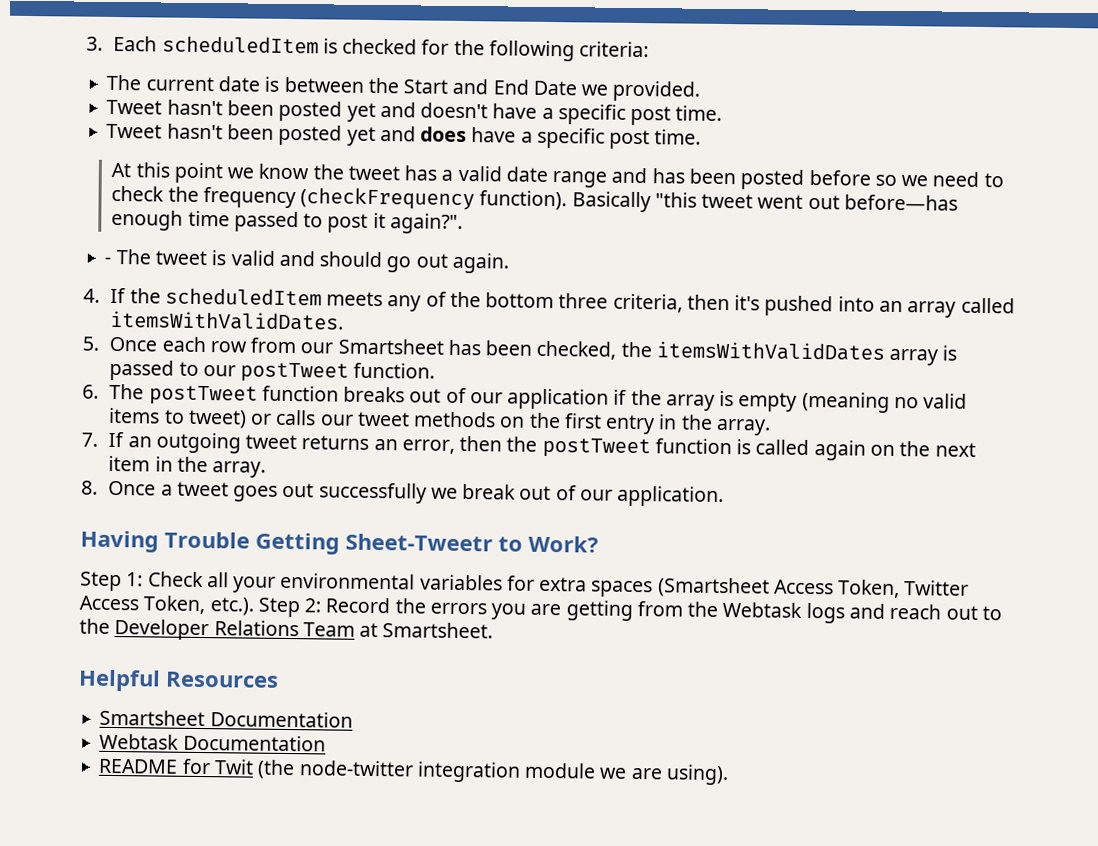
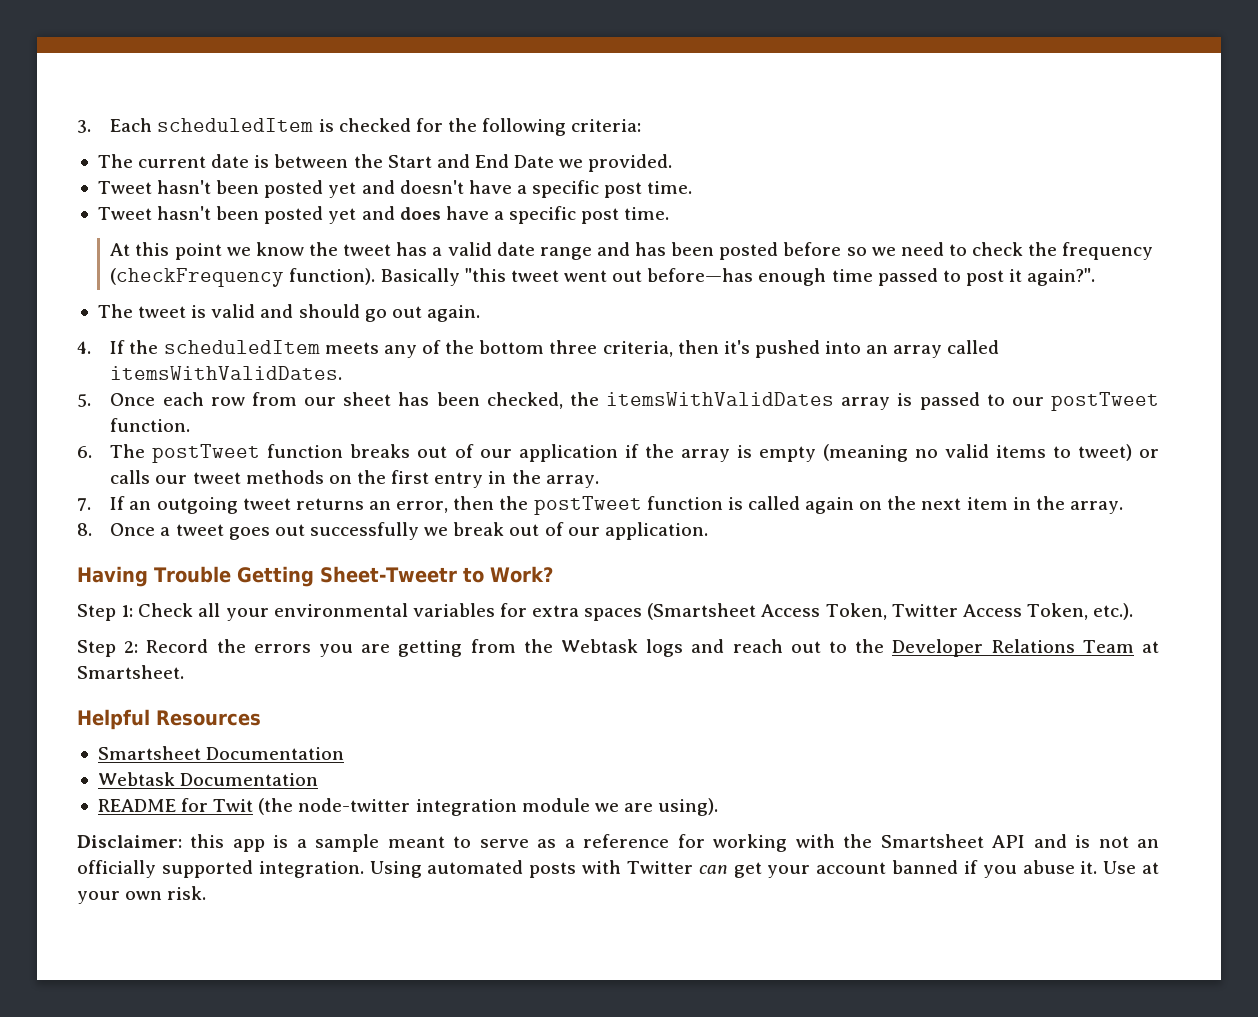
[104,256,112,264] - -> (1096, 277) none
[337,338,444,355] Smartsheet -> [343,392,392,406] sheet
(254, 606) none -> (1134, 611) //
(729, 775) none -> [77,834,1159,852] [77,860,1160,878] [77,886,207,904] // Disclaimer: this app is a sample meant to serve as a reference for working with the Smartsheet API and is not an officially supported integration. Using automated posts with Twitter can get your account banned if you abuse it. Use at your own risk.

